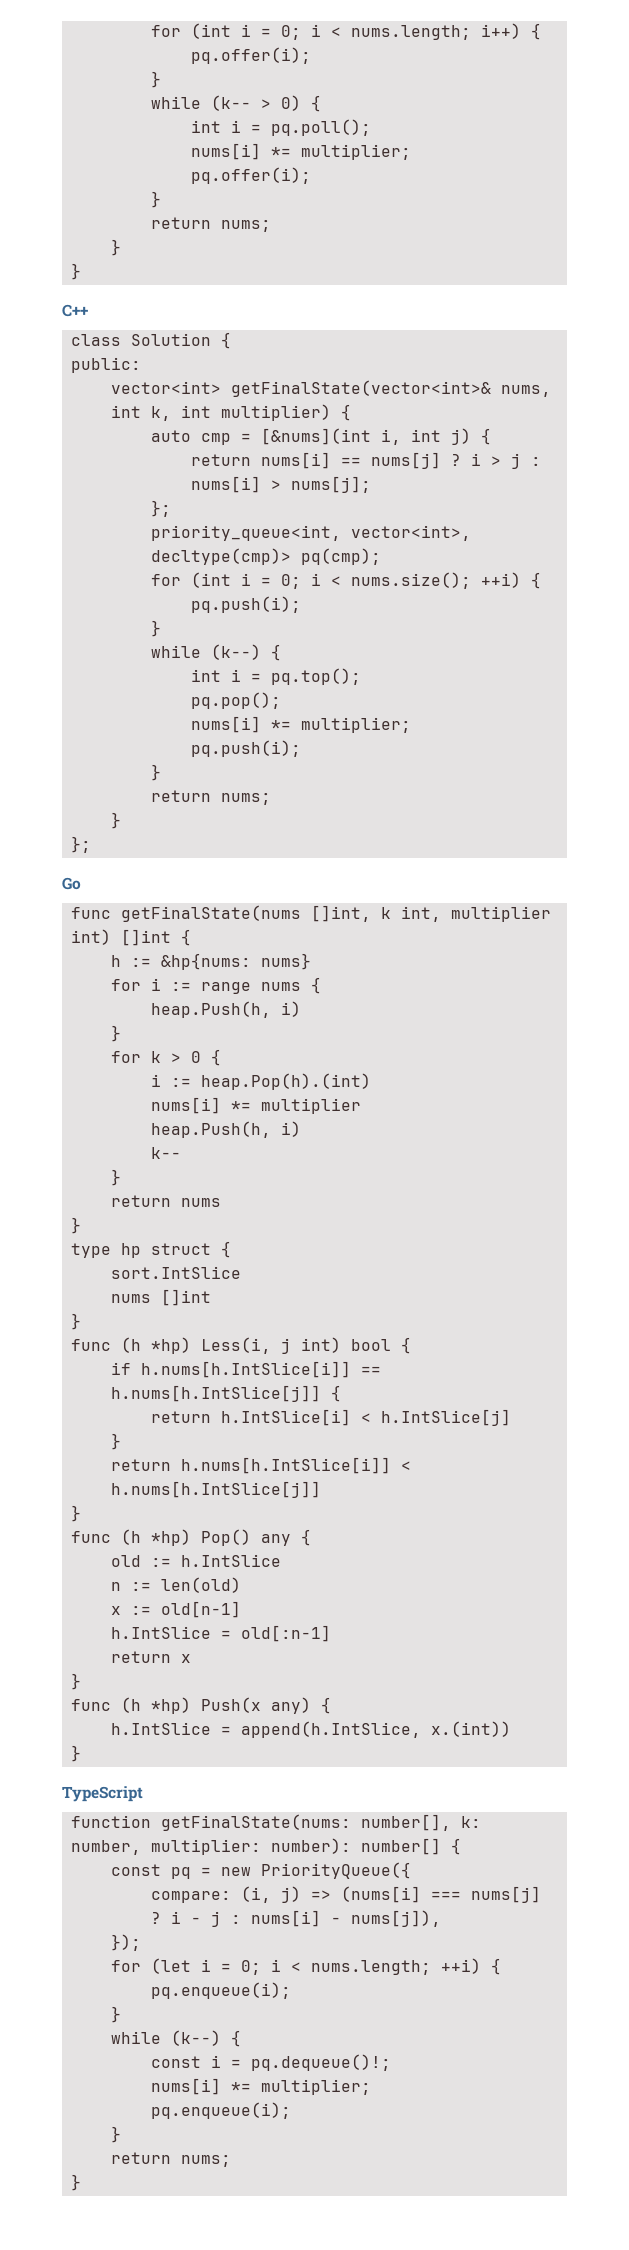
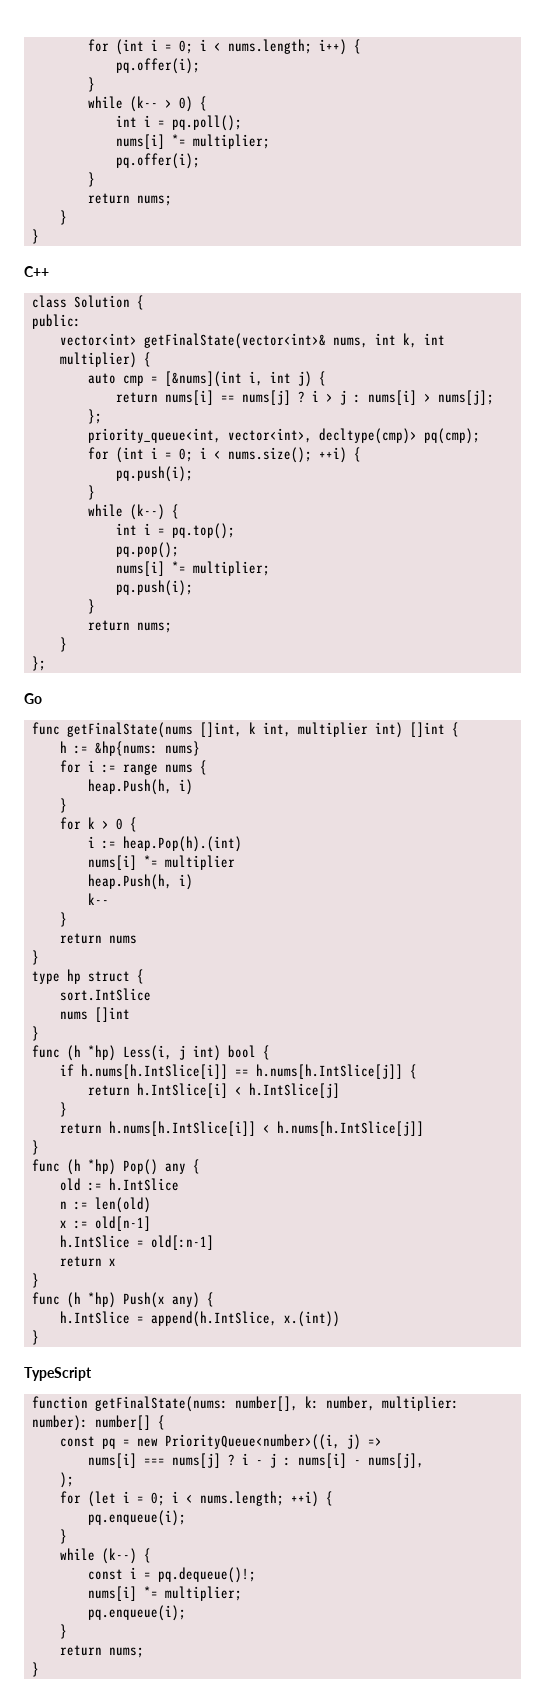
[261,1862,412,1879] [151,1886,272,1903] PriorityQueue({ // compare: (i, -> [165,1434,341,1450] PriorityQueue<number>((i,
[341,1886,422,1903] (nums[i] -> [88,1453,138,1468] // nums[i]
[351,1910,442,1927] [111,1934,142,1951] nums[j]), // }); -> [368,1453,425,1468] [60,1472,75,1488] nums[j], // );

